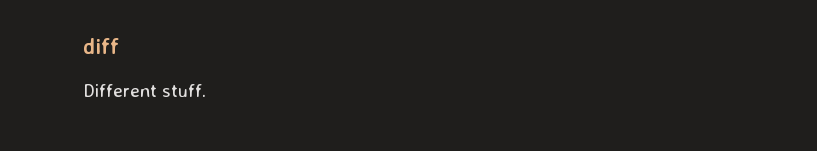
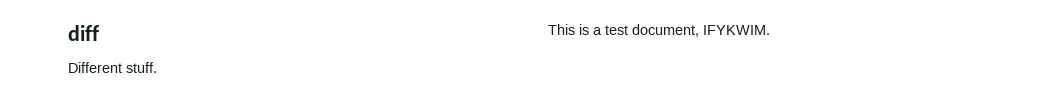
(207, 90) none -> [548,24,770,37] // This is a test document, IFYKWIM.

